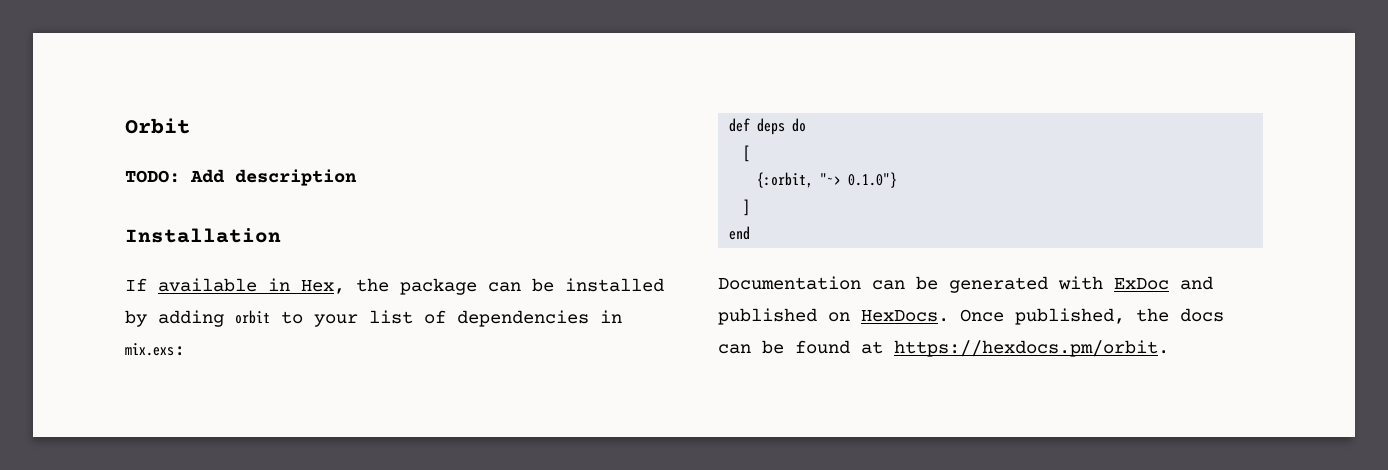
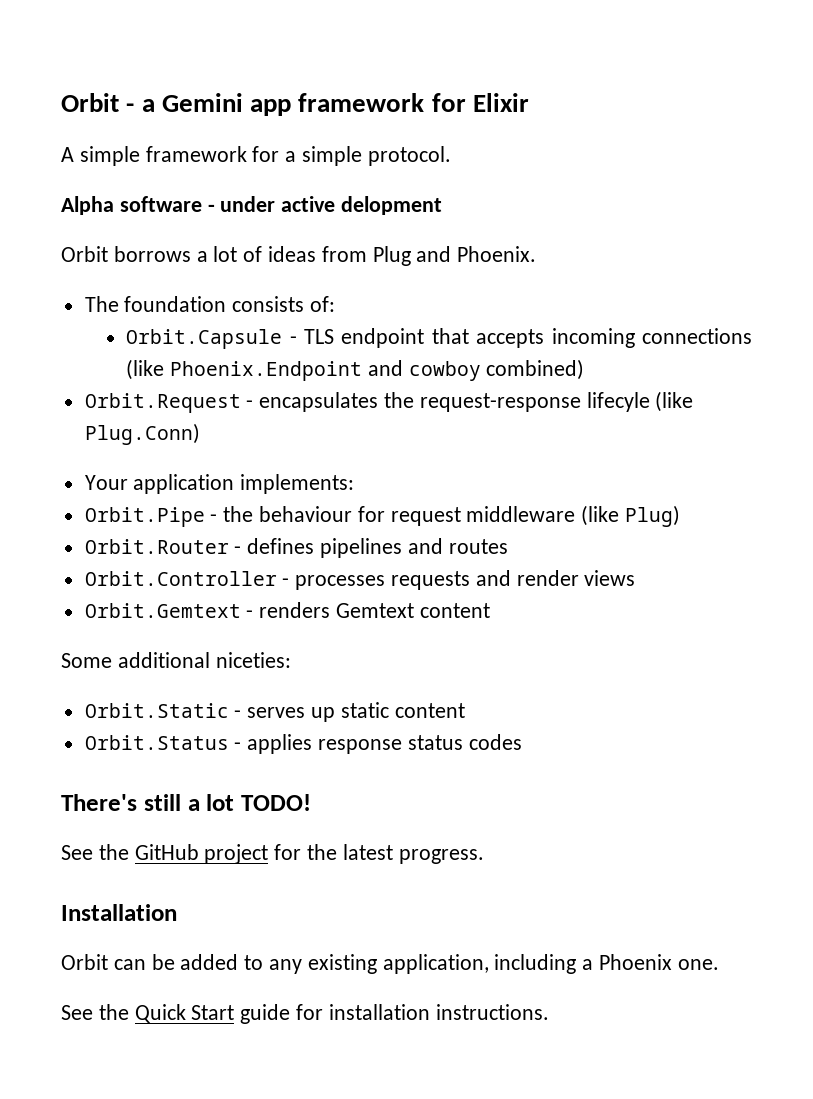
[125,118,190,134] [125,169,357,186] [125,228,281,243] [125,278,664,295] [125,310,622,327] [125,343,185,356] [729,118,807,135] [743,145,751,162] [757,172,898,188] [743,199,751,216] [729,226,751,240] [718,276,1213,293] [718,308,1224,325] [718,340,1169,357] Orbit // TODO: Add description // Installation // If available in Hex, the package can be installed by adding orbit to your list of dependencies in mix.exs: // def deps do // [ // {:orbit, "~> 0.1.0"} // ] // end // Documentation can be generated with ExDoc and published on HexDocs. Once published, the docs can be found at https://hexdocs.pm/orbit. -> [61,93,530,116] [61,146,451,166] [61,196,443,215] [61,246,537,266] [84,296,336,312] [126,328,752,349] [126,359,585,381] [84,391,694,413] [84,423,200,445] [84,474,355,494] [84,505,681,527] [84,538,508,558] [84,570,636,590] [84,602,490,618] [61,652,291,668] [84,702,465,722] [84,734,522,754] [61,794,311,811] [61,844,484,864] [61,904,177,921] [61,954,719,974] [61,1004,549,1024] Orbit - a Gemini app framework for Elixir // A simple framework for a simple protocol. // Alpha software - under active delopment // Orbit borrows a lot of ideas from Plug and Phoenix. // The foundation consists of: // Orbit.Capsule - TLS endpoint that accepts incoming connections (like Phoenix.Endpoint and cowboy combined) // Orbit.Request - encapsulates the request-response lifecyle (like Plug.Conn) // Your application implements: // Orbit.Pipe - the behaviour for request middleware (like Plug) // Orbit.Router - defines pipelines and routes // Orbit.Controller - processes requests and render views // Orbit.Gemtext - renders Gemtext content // Some additional niceties: // Orbit.Static - serves up static content // Orbit.Status - applies response status codes // There's still a lot TODO! // See the GitHub project for the latest progress. // Installation // Orbit can be added to any existing application, including a Phoenix one. // See the Quick Start guide for installation instructions.

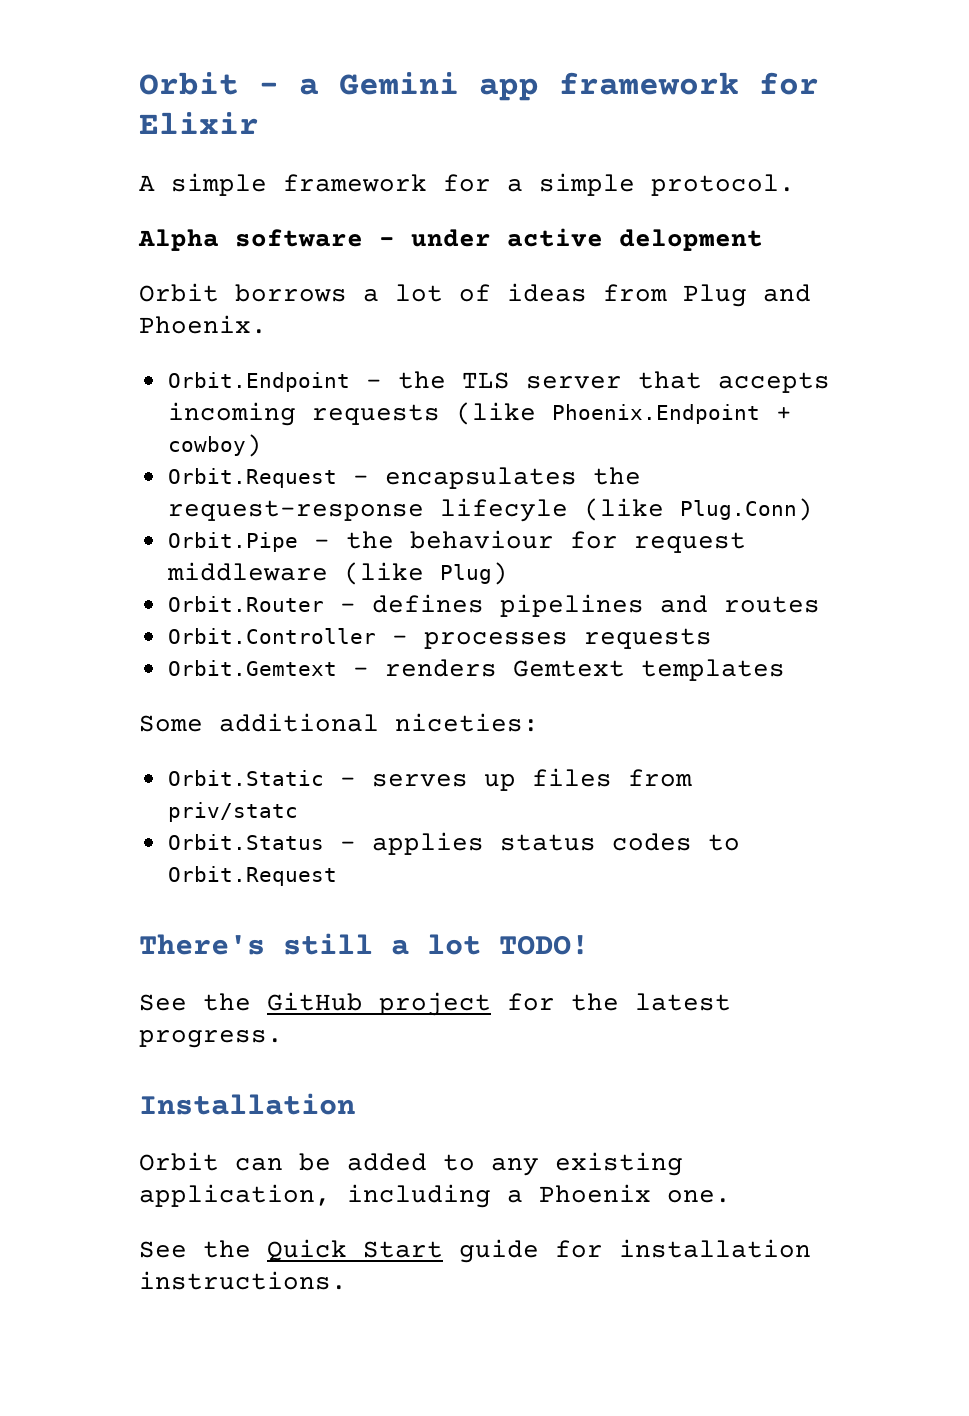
[84,296,336,312] [126,328,425,349] The foundation consists of: // Orbit.Capsule - TLS endpoint -> [167,371,622,392] Orbit.Endpoint - the TLS server
[642,328,752,344] connections -> [311,404,440,425] requests
[367,359,585,381] and cowboy combined) -> [775,406,792,420] [167,434,262,457] + cowboy)
[84,474,355,494] // Your application implements: -> (813, 509) none
[475,570,636,586] and render views -> (712, 638) none
[419,603,490,618] content -> [640,659,785,681] templates
[340,702,465,718] static content -> [531,768,692,787] [167,802,298,822] files from priv/statc
[318,739,403,754] response -> (484, 843) none
(522, 742) none -> [707,834,740,851] [167,866,337,886] to Orbit.Request

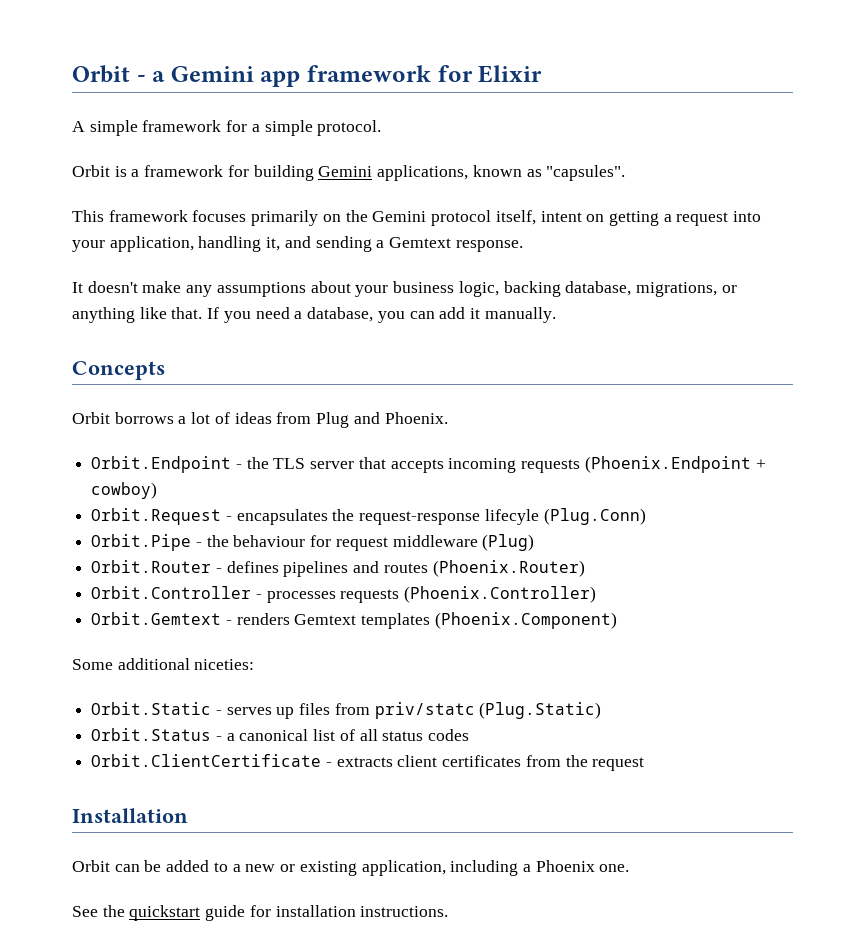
[138,228,763,251] Alpha software - under active delopment -> [72,165,626,181] [72,210,762,226] [72,236,523,252] [72,281,737,297] [72,307,556,323] [72,361,165,380] Orbit is a framework for building Gemini applications, known as "capsules". // This framework focuses primarily on the Gemini protocol itself, intent on getting a request into your application, handling it, and sending a Gemtext response. // It doesn't make any assumptions about your business logic, backing database, migrations, or anything like that. If you need a database, you can add it manually. // Concepts
[455,402,760,425] (like Phoenix.Endpoint -> [584,456,751,473] (Phoenix.Endpoint
[583,498,813,521] (like Plug.Conn) -> [543,508,646,525] (Plug.Conn)
[343,562,508,585] (like Plug) -> [482,534,535,551] (Plug)
(820, 604) none -> [432,560,585,577] (Phoenix.Router)
(712, 638) none -> [404,586,597,603] (Phoenix.Controller)
(785, 670) none -> [434,612,617,629] (Phoenix.Component)
(298, 812) none -> [479,702,602,719] (Plug.Static)
[371,832,740,855] [167,866,337,886] [139,933,589,955] [139,992,731,1016] [139,1030,283,1048] applies status codes to Orbit.Request // There's still a lot TODO! // See the GitHub project for the latest progress. -> [226,729,470,741] [91,754,645,771] a canonical list of all status codes // Orbit.ClientCertificate - extracts client certificates from the request
[491,1158,539,1176] any -> [232,864,296,872] a new or
[267,1239,443,1261] Quick Start -> [129,905,201,921] quickstart

